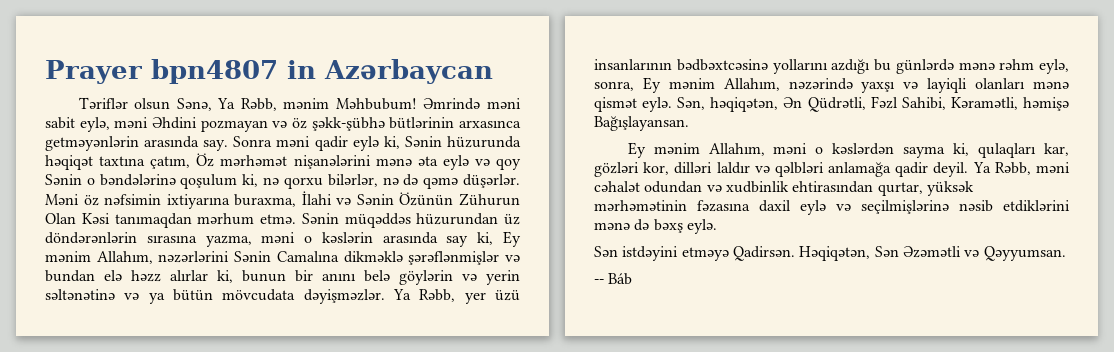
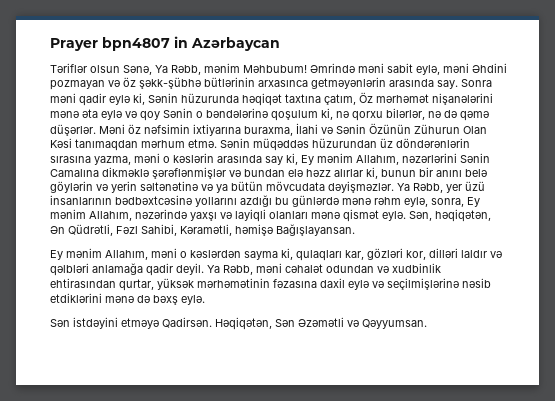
[594,273,633,285] // -- Báb -> (427, 324) none

